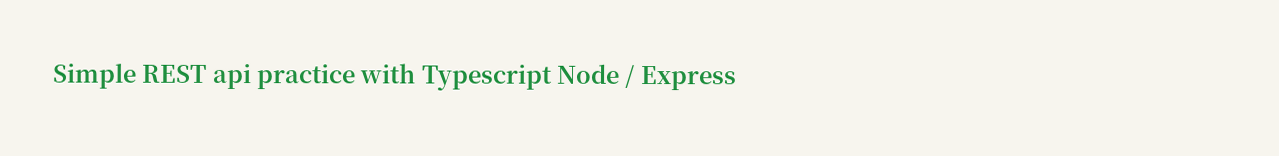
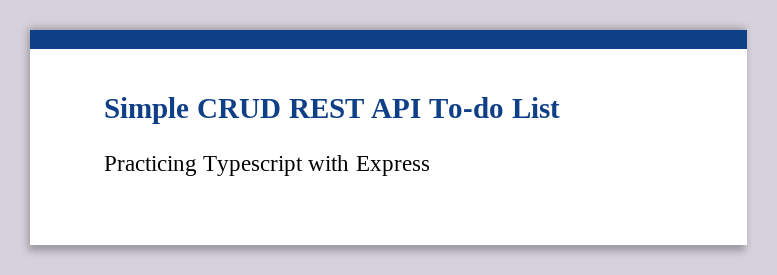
[141,63,636,91] REST api practice with Typescript Node / -> [196,97,561,118] [104,155,350,176] CRUD REST API To-do List // Practicing Typescript with

